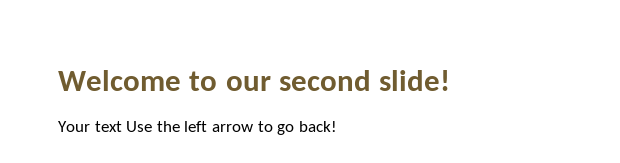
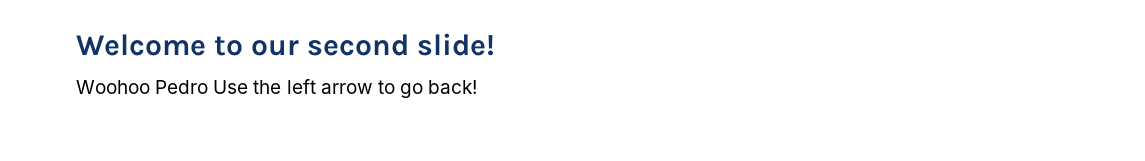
[58,121,122,132] Your text -> [76,80,209,94] Woohoo Pedro

